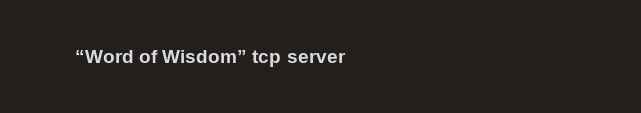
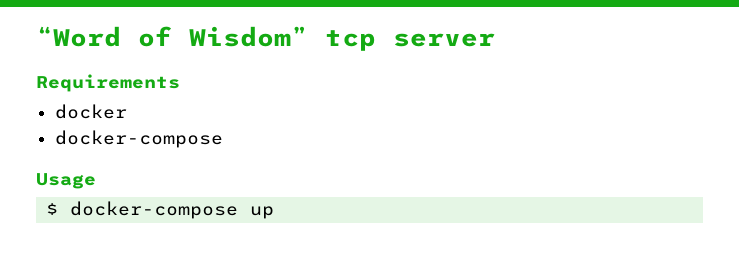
(346, 57) none -> [36,74,180,92] [54,104,127,119] [54,130,223,148] [36,173,96,189] [46,201,275,219] // Requirements // docker // docker-compose // Usage // $ docker-compose up

